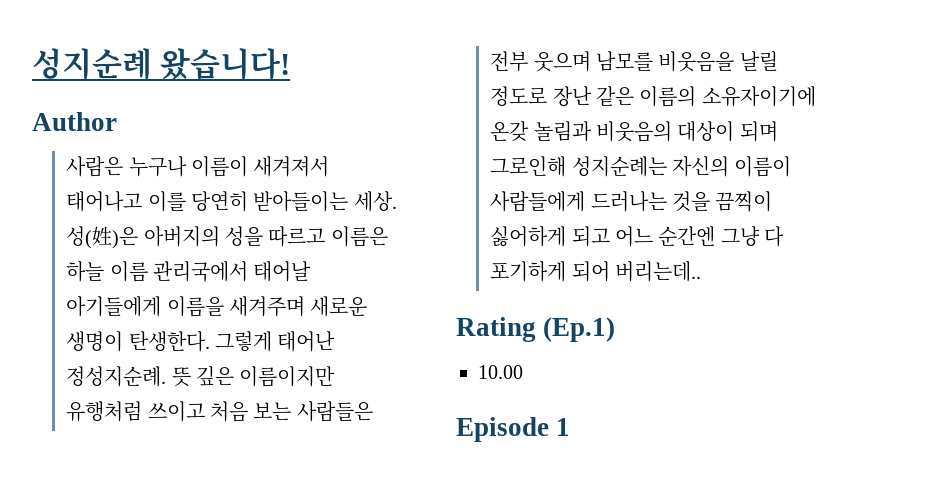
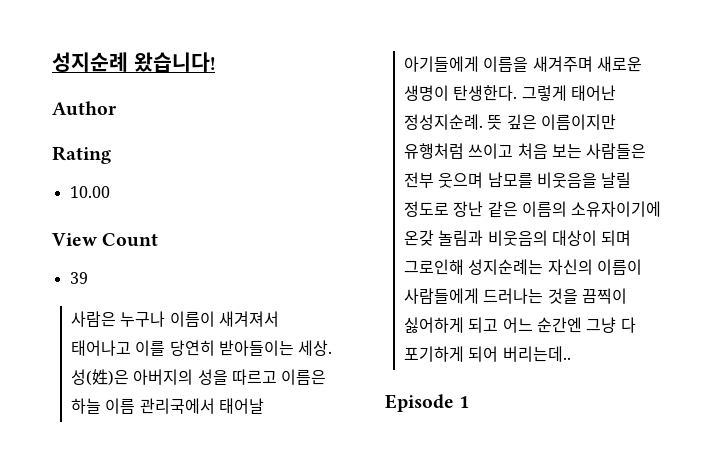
(117, 121) none -> [52,146,111,164] [69,186,110,198] [52,233,159,247] [69,272,88,284] // Rating // 10.00 // View Count // 39
[456,317,616,342] [478,365,523,379] // Rating (Ep.1) // 10.00 -> (571, 354) none

